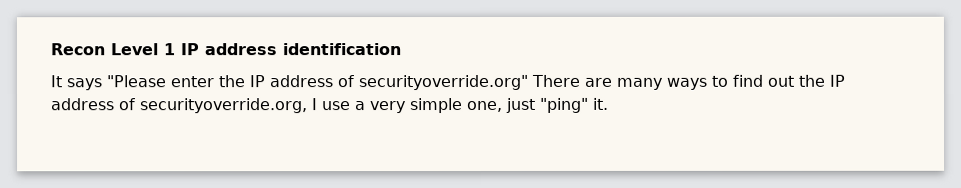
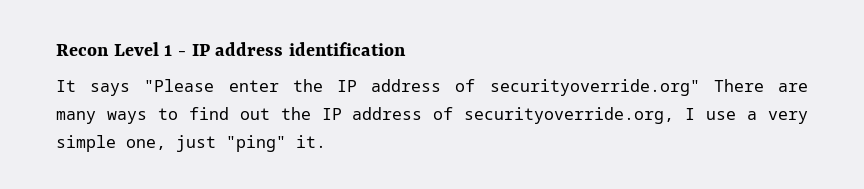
(175, 49) none -> [178,51,187,56] -

